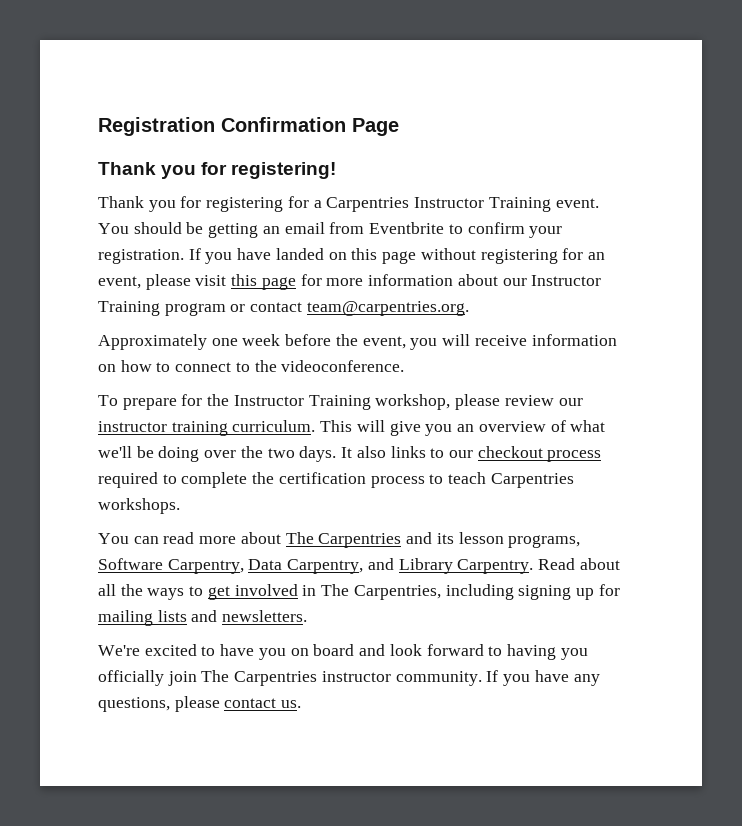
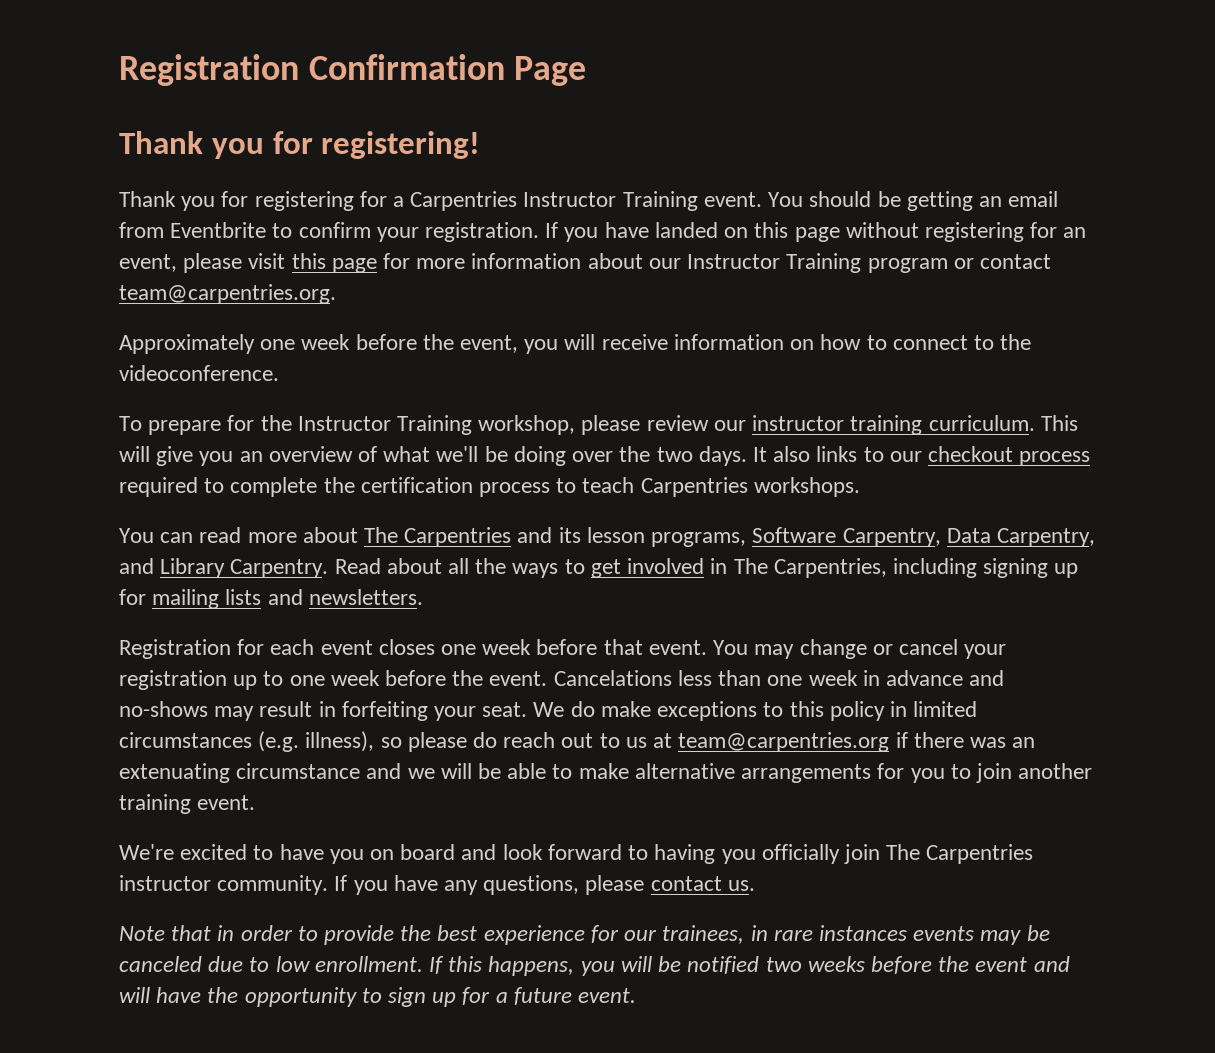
(308, 616) none -> [119,639,1007,659] [119,670,1005,690] [119,701,978,721] [119,731,1036,752] [119,763,1093,783] [119,794,256,814] // Registration for each event closes one week before that event. You may change or cancel your registration up to one week before the event. Cancelations less than one week in advance and no-shows may result in forfeiting your seat. We do make exceptions to this policy in limited circumstances (e.g. illness), so please do reach out to us at team@carpentries.org if there was an extenuating circumstance and we will be able to make alternative arrangements for you to join another training event.
(302, 704) none -> [119,925,1050,945] [119,956,1070,976] [119,987,637,1007] // Note that in order to provide the best experience for our trainees, in rare instances events may be canceled due to low enrollment. If this happens, you will be notified two weeks before the event and will have the opportunity to sign up for a future event.

